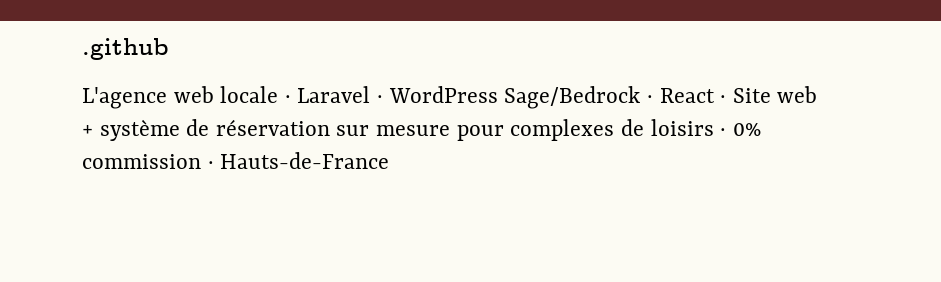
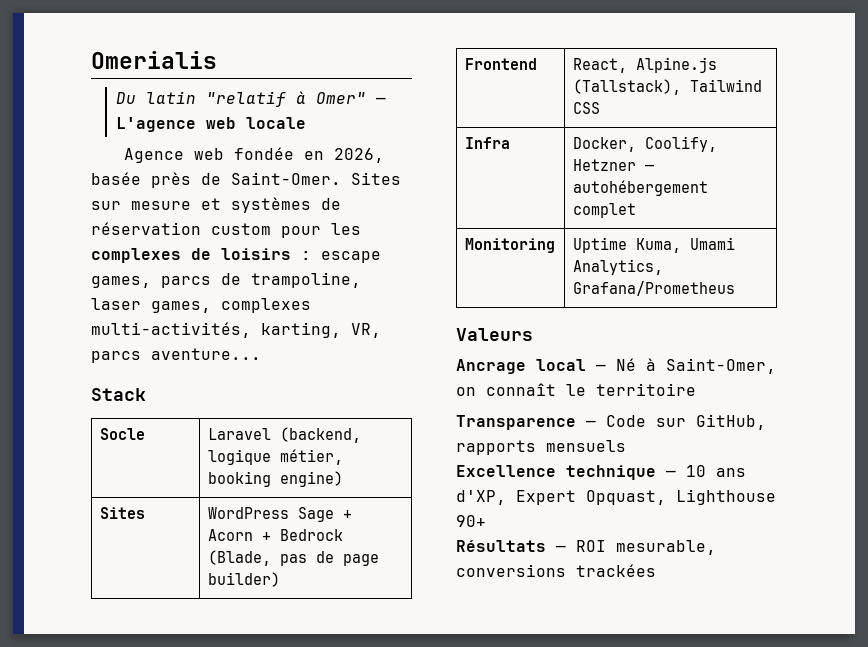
[82,38,168,60] [82,86,818,109] [82,119,761,141] [82,152,390,169] .github // L'agence web locale · Laravel · WordPress Sage/Bedrock · React · Site web + système de réservation sur mesure pour complexes de loisirs · 0% commission · Hauts-de-France -> [91,51,217,69] [115,91,386,107] [115,117,306,132] [124,147,385,163] [91,172,401,188] [91,197,341,213] [91,222,361,238] [91,248,381,263] [91,272,361,288] [91,298,311,313] [91,322,381,338] [91,348,261,363] [91,388,146,401] [99,428,145,440] [207,427,361,443] [207,449,343,465] [207,471,343,487] [99,507,145,519] [207,507,352,522] [207,529,343,541] [207,550,379,566] [207,572,280,587] [464,58,537,70] [572,57,717,73] [572,79,762,95] [572,102,600,114] [464,137,510,149] [572,136,717,152] [572,159,654,171] [572,180,708,196] [572,203,636,218] [464,238,555,253] [572,237,735,253] [572,259,663,275] [572,281,735,296] [456,328,533,341] [456,358,776,374] [456,383,696,396] [456,414,766,430] [456,440,626,455] [456,465,746,480] [456,489,776,505] [456,515,486,527] [456,540,716,555] [456,564,656,577] Omerialis // Du latin "relatif à Omer" — L'agence web locale // Agence web fondée en 2026, basée près de Saint-Omer. Sites sur mesure et systèmes de réservation custom pour les complexes de loisirs : escape games, parcs de trampoline, laser games, complexes multi-activités, karting, VR, parcs aventure... // Stack // Socle | Laravel (backend, logique métier, booking engine) // Sites | WordPress Sage + Acorn + Bedrock (Blade, pas de page builder) // Frontend | React, Alpine.js (Tallstack), Tailwind CSS // Infra | Docker, Coolify, Hetzner — autohébergement complet // Monitoring | Uptime Kuma, Umami Analytics, Grafana/Prometheus // Valeurs // Ancrage local — Né à Saint-Omer, on connaît le territoire // Transparence — Code sur GitHub, rapports mensuels // Excellence technique — 10 ans d'XP, Expert Opquast, Lighthouse 90+ // Résultats — ROI mesurable, conversions trackées

